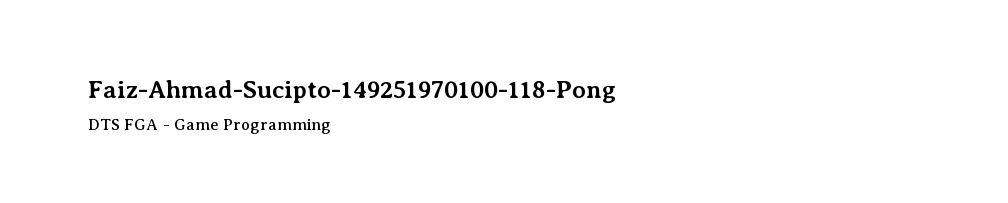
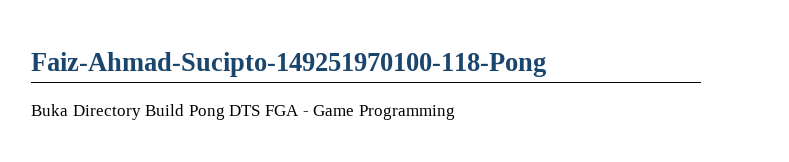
(616, 91) none -> [31,104,225,120] Buka Directory Build Pong

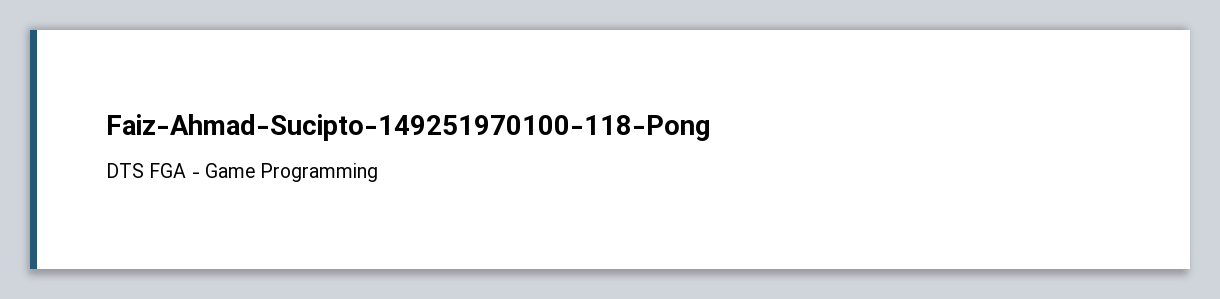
[31,104,225,120] Buka Directory Build Pong -> (711, 127) none

